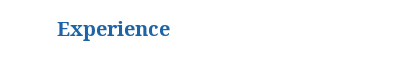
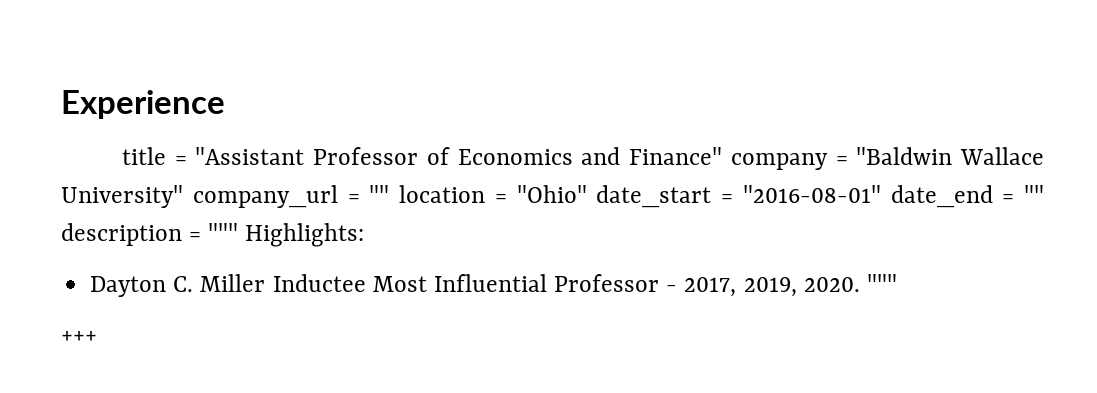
(170, 31) none -> [121,147,1044,170] [61,185,1044,208] [61,223,365,247] [90,274,897,297] [61,331,97,343] // title = "Assistant Professor of Economics and Finance" company = "Baldwin Wallace University" company_url = "" location = "Ohio" date_start = "2016-08-01" date_end = "" description = """ Highlights: // Dayton C. Miller Inductee Most Influential Professor - 2017, 2019, 2020. """ // +++

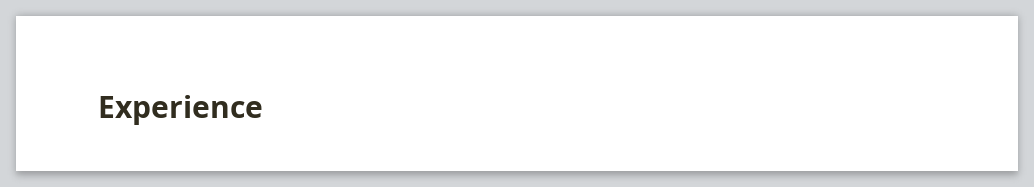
[121,147,1044,170] [61,185,1044,208] [61,223,365,247] [90,274,897,297] [61,331,97,343] // title = "Assistant Professor of Economics and Finance" company = "Baldwin Wallace University" company_url = "" location = "Ohio" date_start = "2016-08-01" date_end = "" description = """ Highlights: // Dayton C. Miller Inductee Most Influential Professor - 2017, 2019, 2020. """ // +++ -> (263, 110) none

